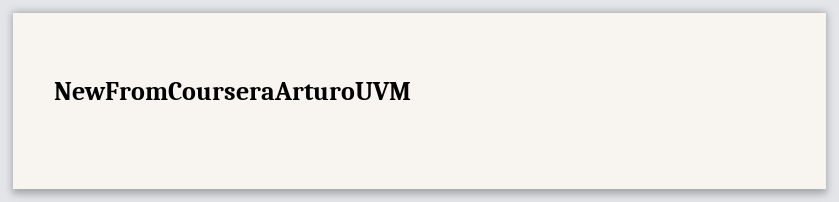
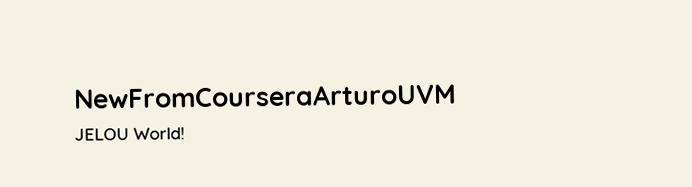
(411, 91) none -> [74,127,185,141] // JELOU World!

